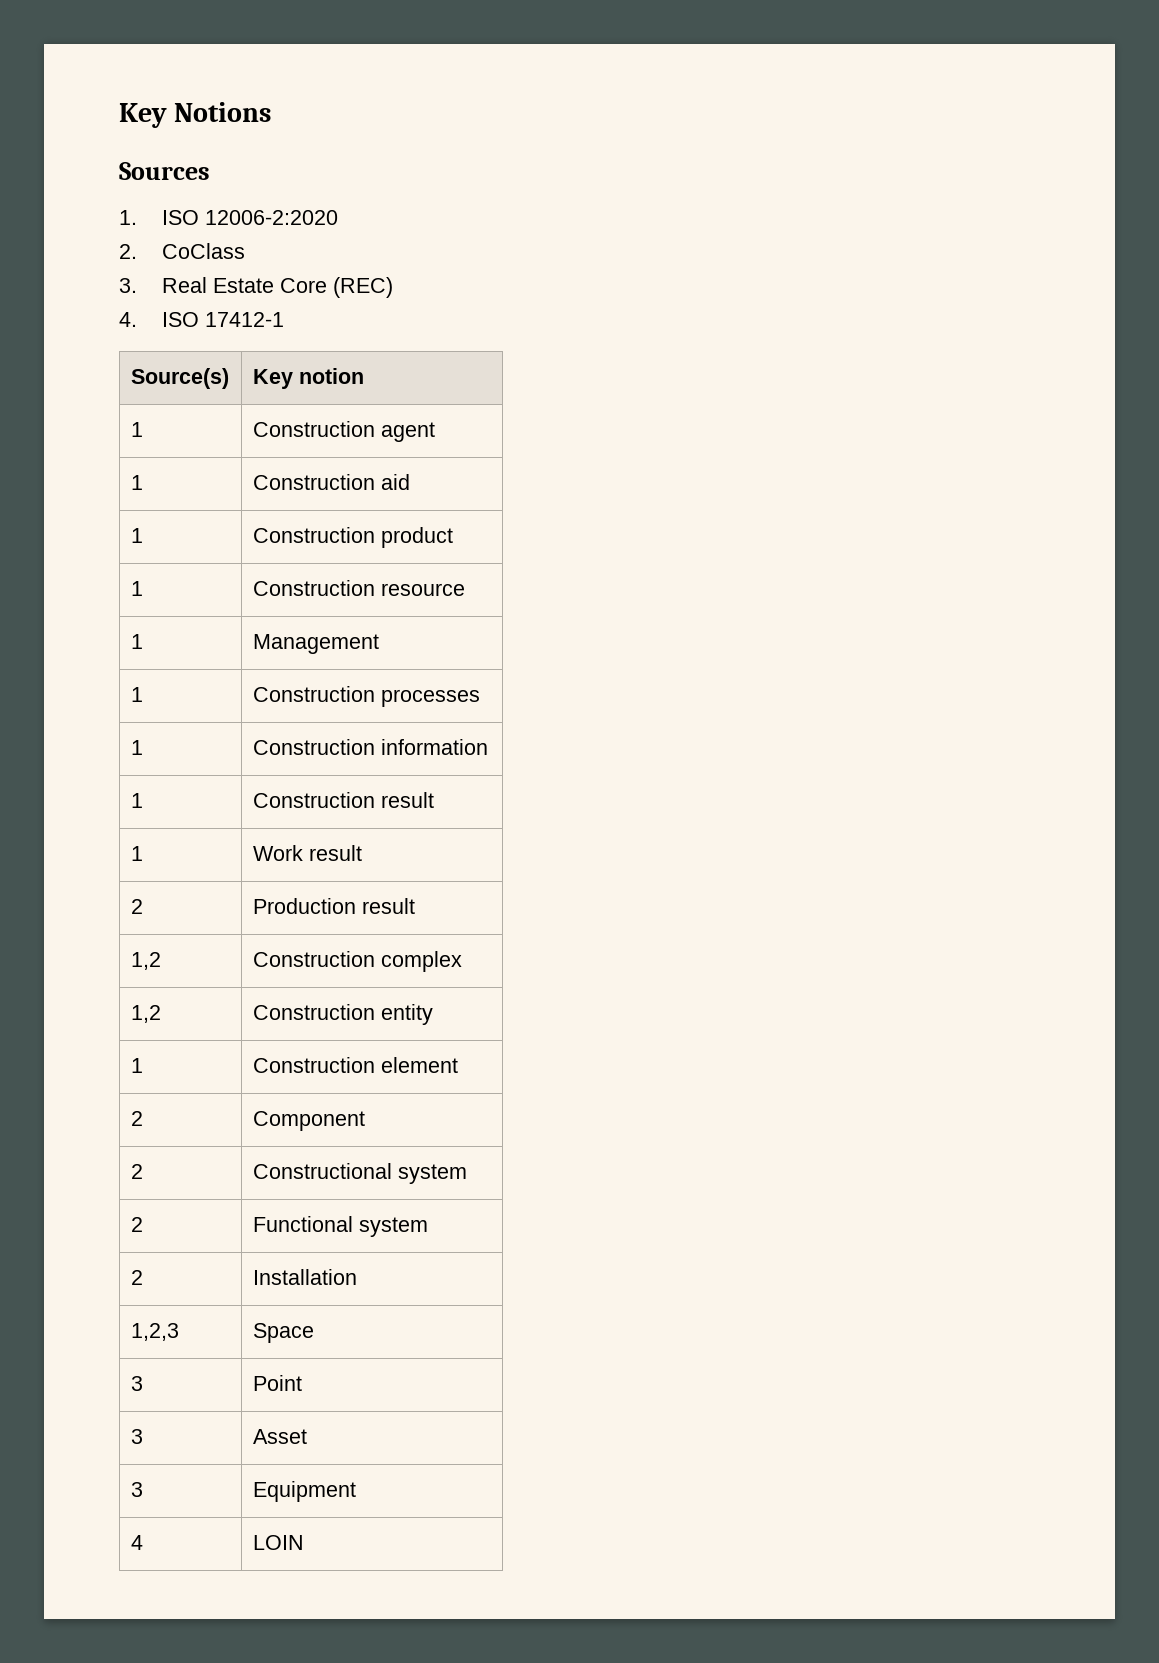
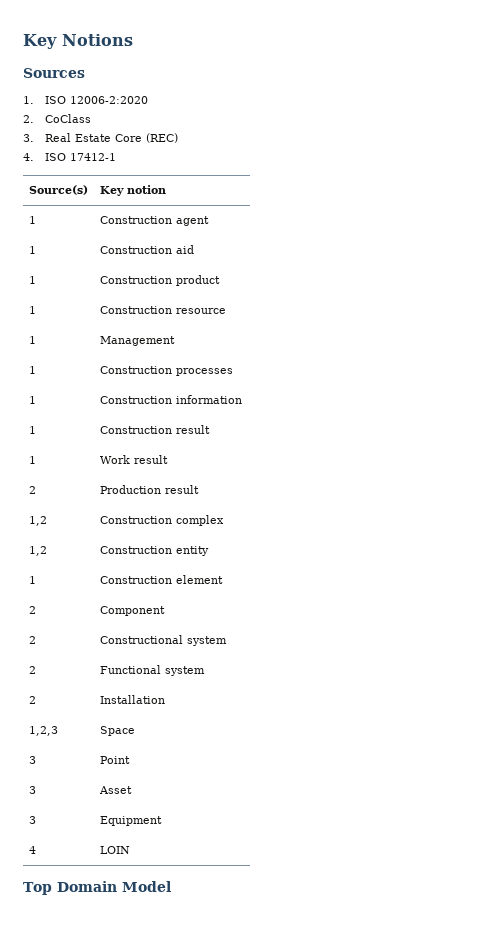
(304, 1542) none -> [23,881,171,895] // Top Domain Model

